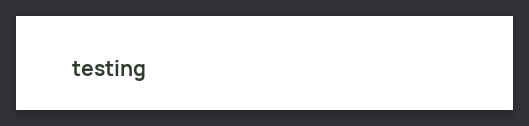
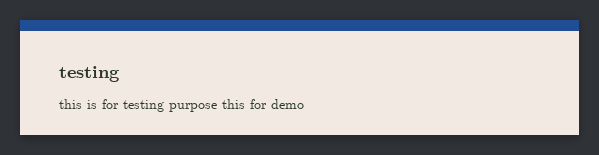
[72,60,146,81] testing -> [59,66,120,82] [59,99,304,112] testing // this is for testing purpose this for demo

